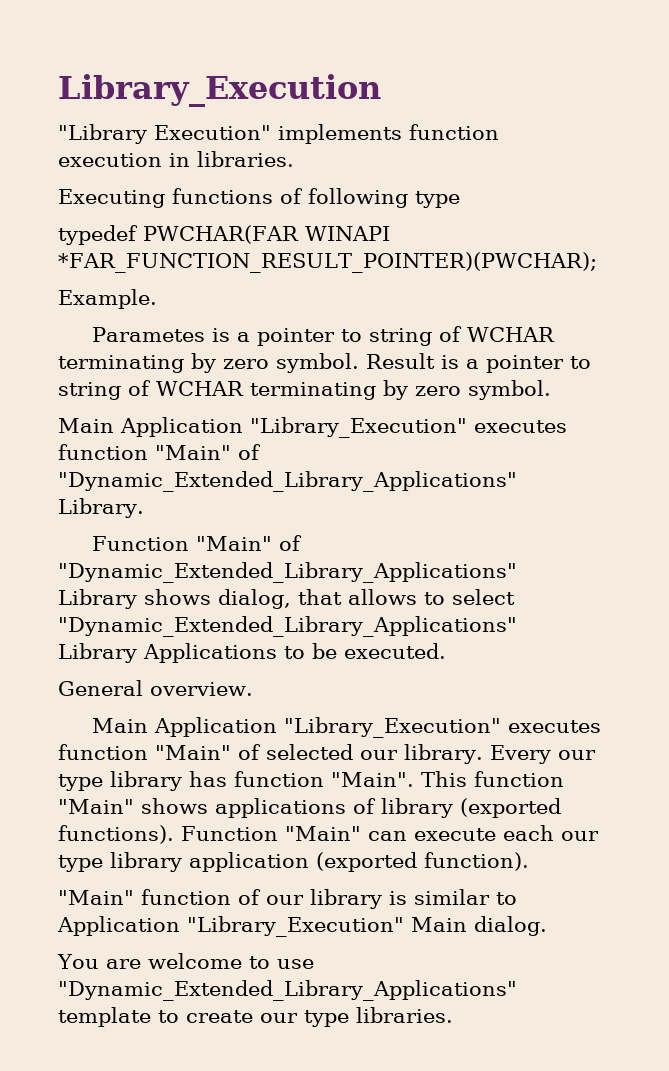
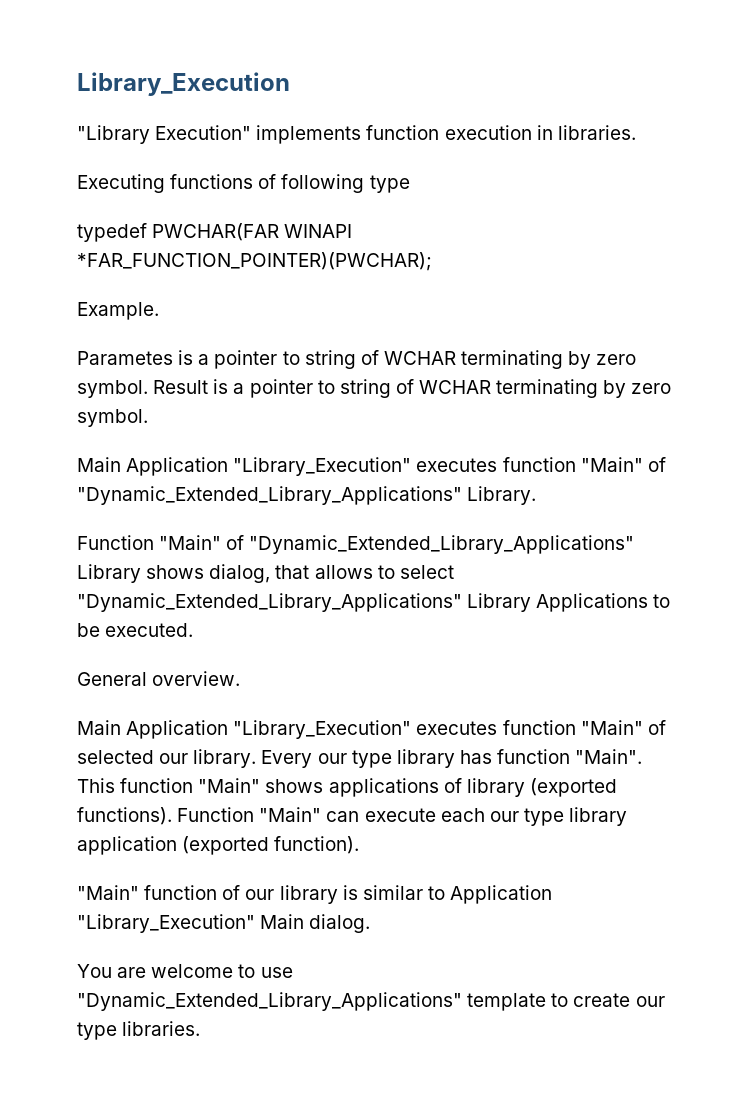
[58,252,597,273] *FAR_FUNCTION_RESULT_POINTER)(PWCHAR); -> [77,252,432,271] *FAR_FUNCTION_POINTER)(PWCHAR);

